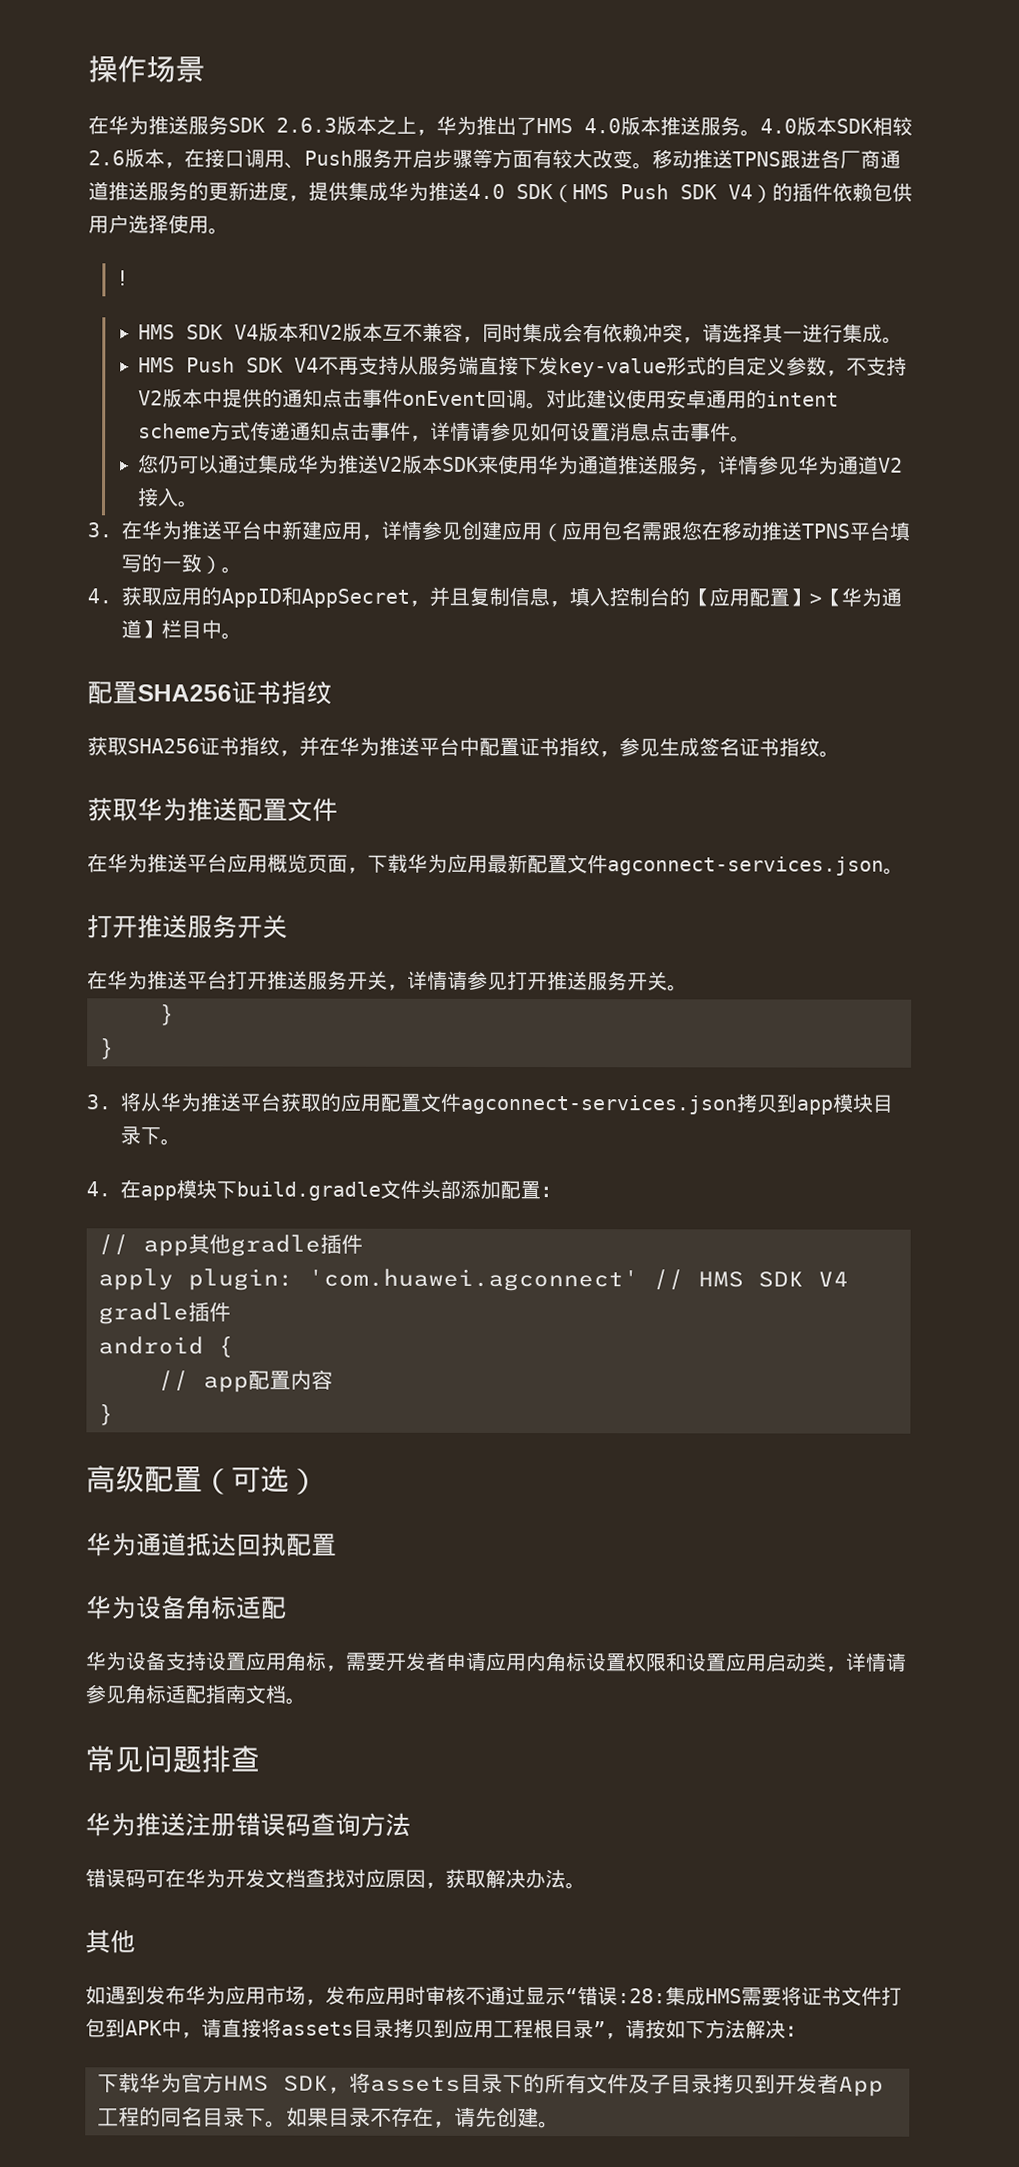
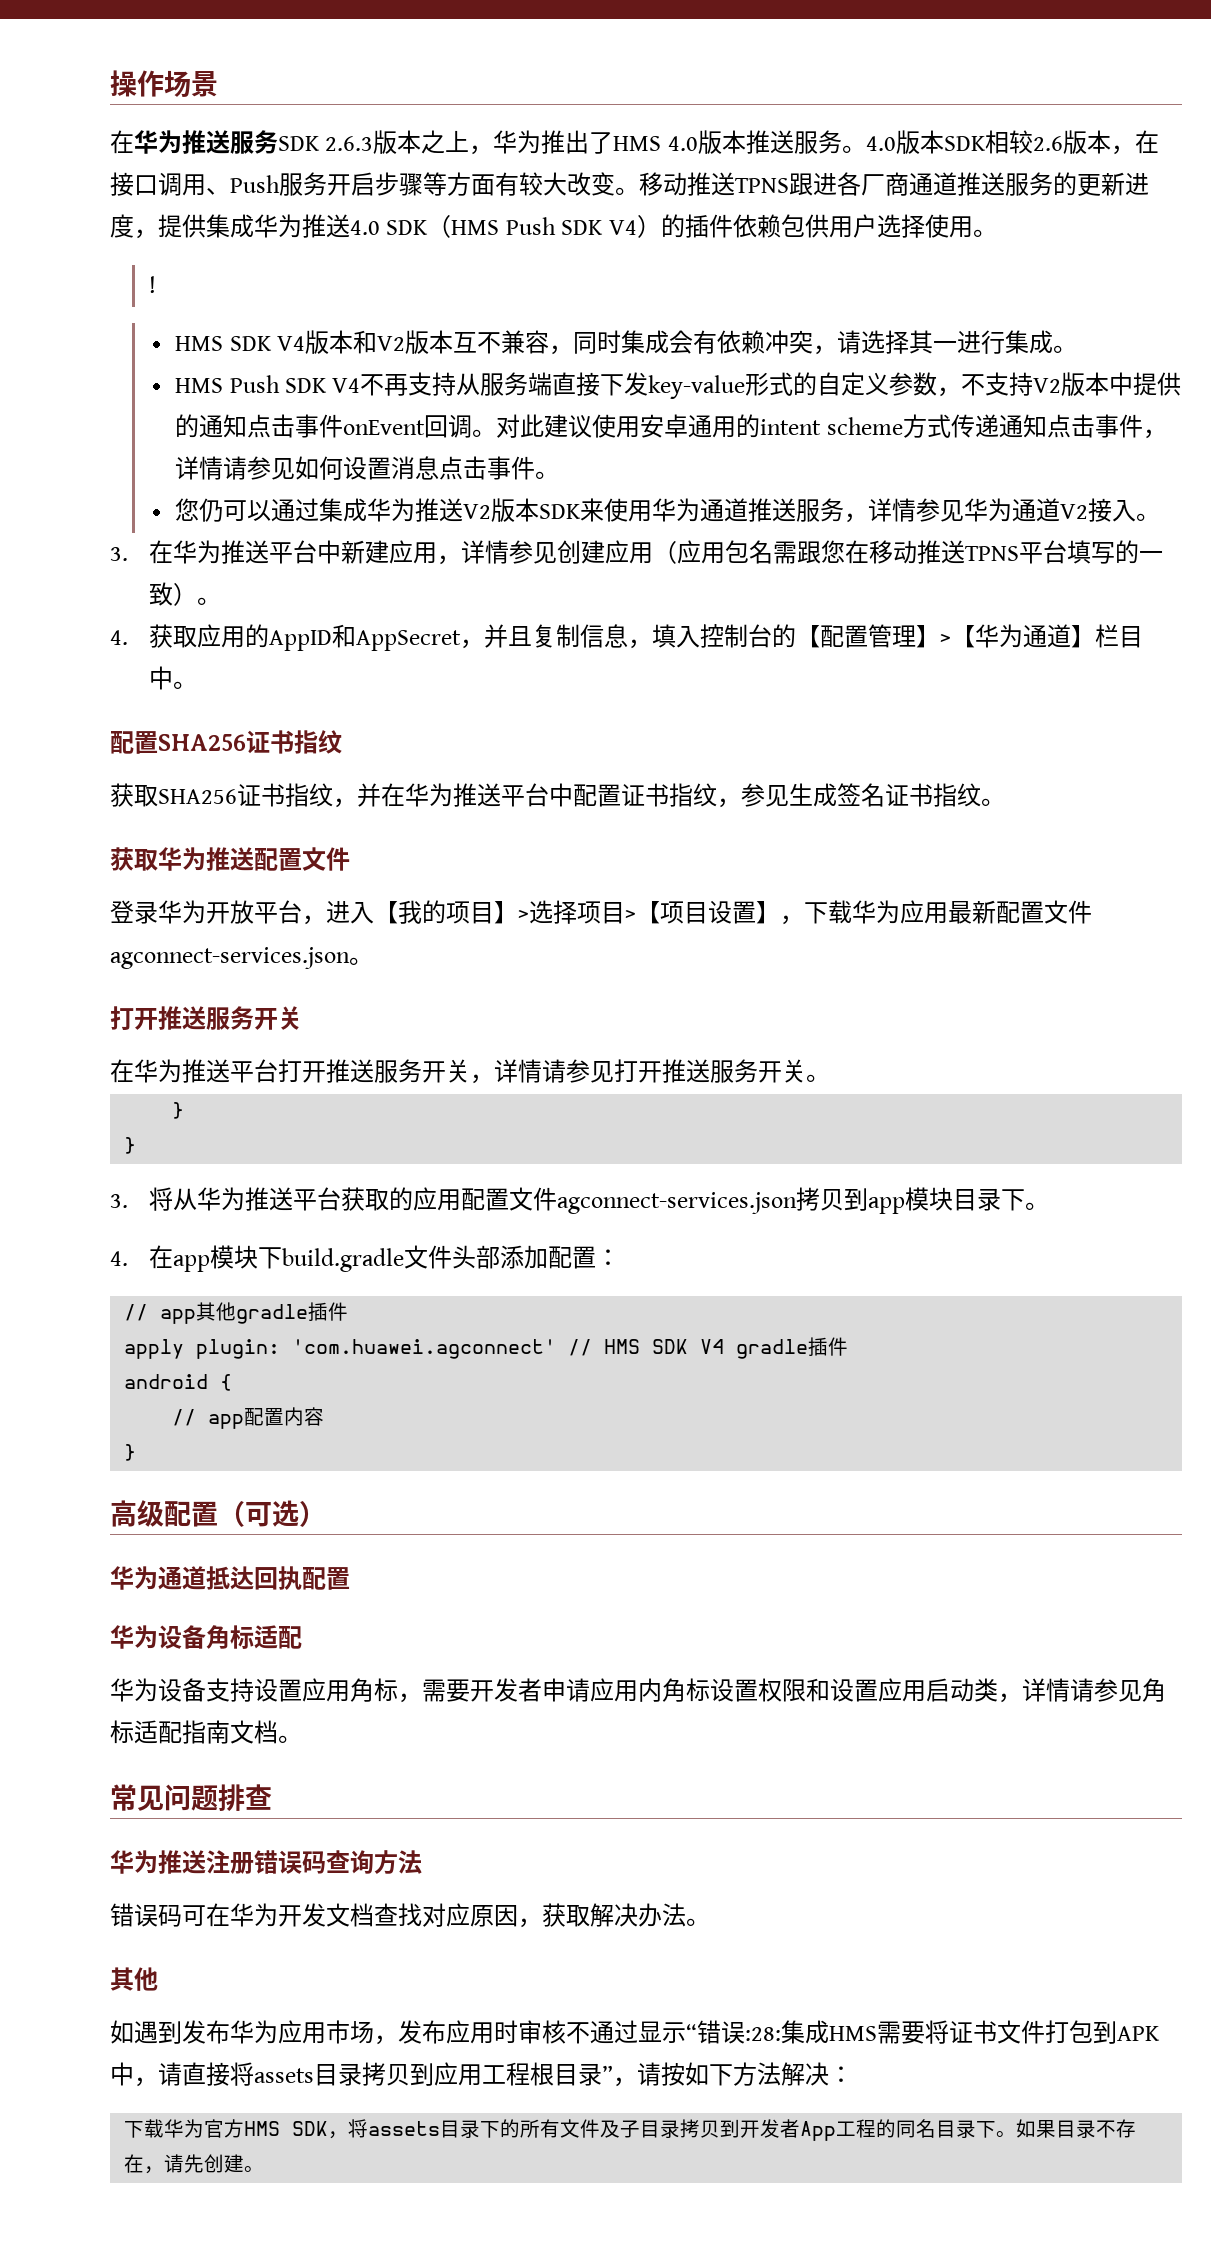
[709,587,790,607] 应用配置 -> [819,624,916,648] 配置管理
[87,853,348,873] 在华为推送平台应用概览页面 -> [110,900,780,925] 登录华为开放平台，进入【我的项目】>选择项目>【项目设置】

